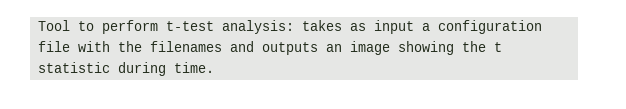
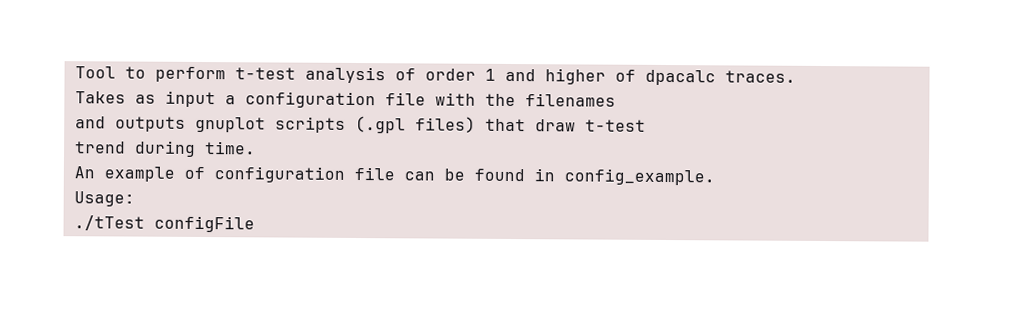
[221,20,342,34] analysis: takes -> [304,66,796,86] [74,91,126,104] analysis of order 1 and higher of dpacalc traces. // Takes
(222, 46) none -> (616, 100) //
[325,41,502,55] [37,62,214,76] an image showing the t statistic during time. -> [194,115,646,134] [74,140,256,157] [73,166,715,186] [73,191,135,207] [73,215,255,233] gnuplot scripts (.gpl files) that draw t-test // trend during time. // An example of configuration file can be found in config_example. // Usage: // ./tTest configFile

